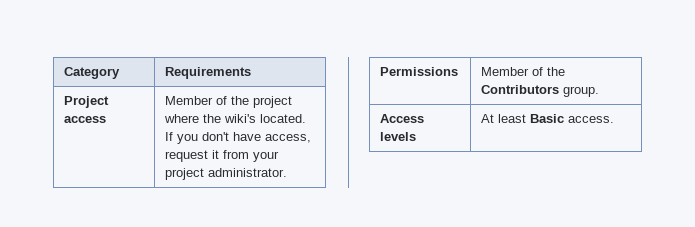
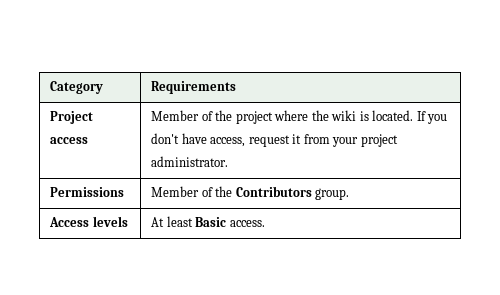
[223,114,256,123] wiki's -> [331,110,369,121] wiki is

